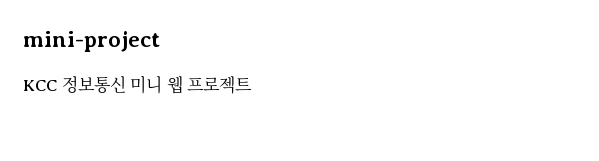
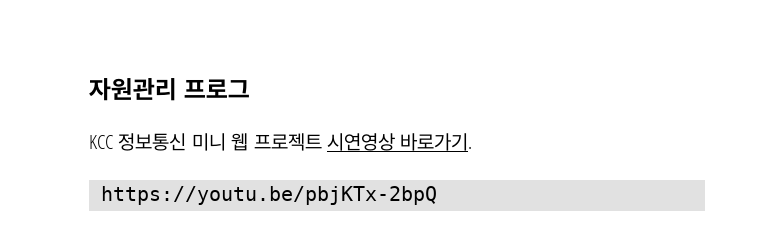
[23,31,160,52] mini-project -> [89,78,250,101] 자원관리 프로그
(253, 85) none -> [327,133,473,151] [101,186,437,205] 시연영상 바로가기. // https://youtu.be/pbjKTx-2bpQ

